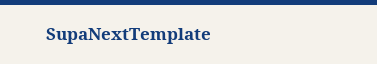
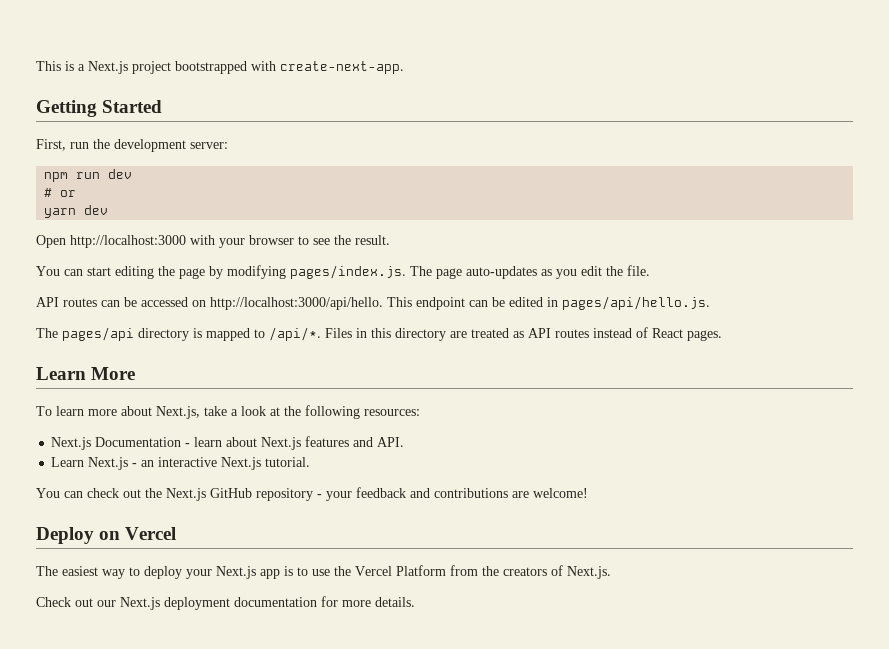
[46,28,211,44] SupaNextTemplate -> [36,61,404,74] [36,100,163,117] [36,139,228,152] [44,169,133,182] [44,188,77,197] [44,205,109,218] [36,235,390,248] [36,265,650,279] [36,296,710,310] [36,327,722,341] [36,367,136,380] [36,405,420,419] [51,436,405,450] [51,457,311,470] [36,487,588,501] [36,527,177,544] [36,565,611,579] [36,596,415,610] This is a Next.js project bootstrapped with create-next-app. // Getting Started // First, run the development server: // npm run dev // # or // yarn dev // Open http://localhost:3000 with your browser to see the result. // You can start editing the page by modifying pages/index.js. The page auto-updates as you edit the file. // API routes can be accessed on http://localhost:3000/api/hello. This endpoint can be edited in pages/api/hello.js. // The pages/api directory is mapped to /api/*. Files in this directory are treated as API routes instead of React pages. // Learn More // To learn more about Next.js, take a look at the following resources: // Next.js Documentation - learn about Next.js features and API. // Learn Next.js - an interactive Next.js tutorial. // You can check out the Next.js GitHub repository - your feedback and contributions are welcome! // Deploy on Vercel // The easiest way to deploy your Next.js app is to use the Vercel Platform from the creators of Next.js. // Check out our Next.js deployment documentation for more details.

